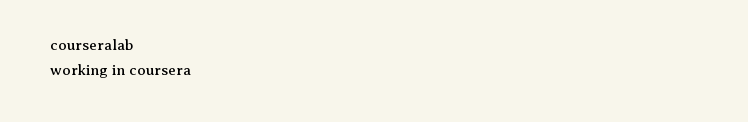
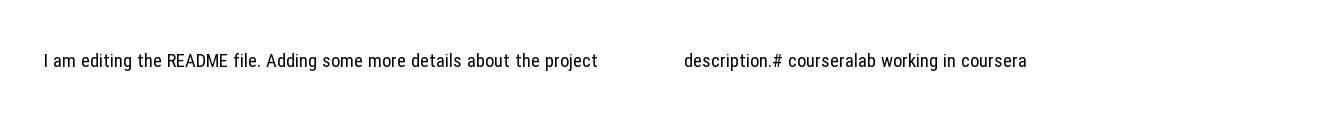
(50, 44) none -> [44,52,783,71] I am editing the README file. Adding some more details about the project description.#
(133, 44) // -> (876, 60) none

